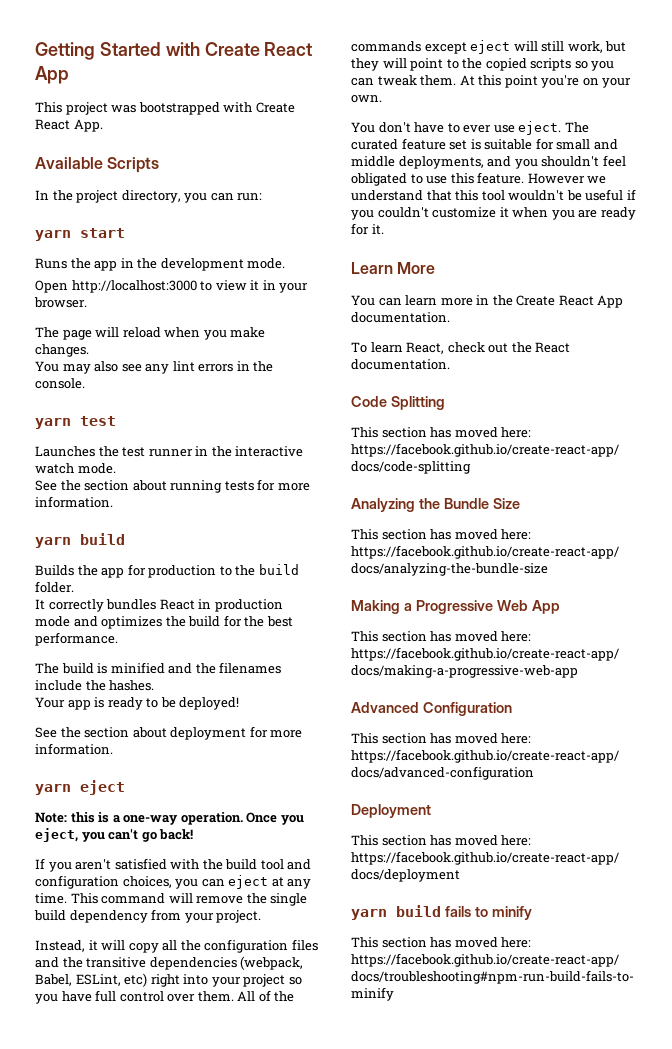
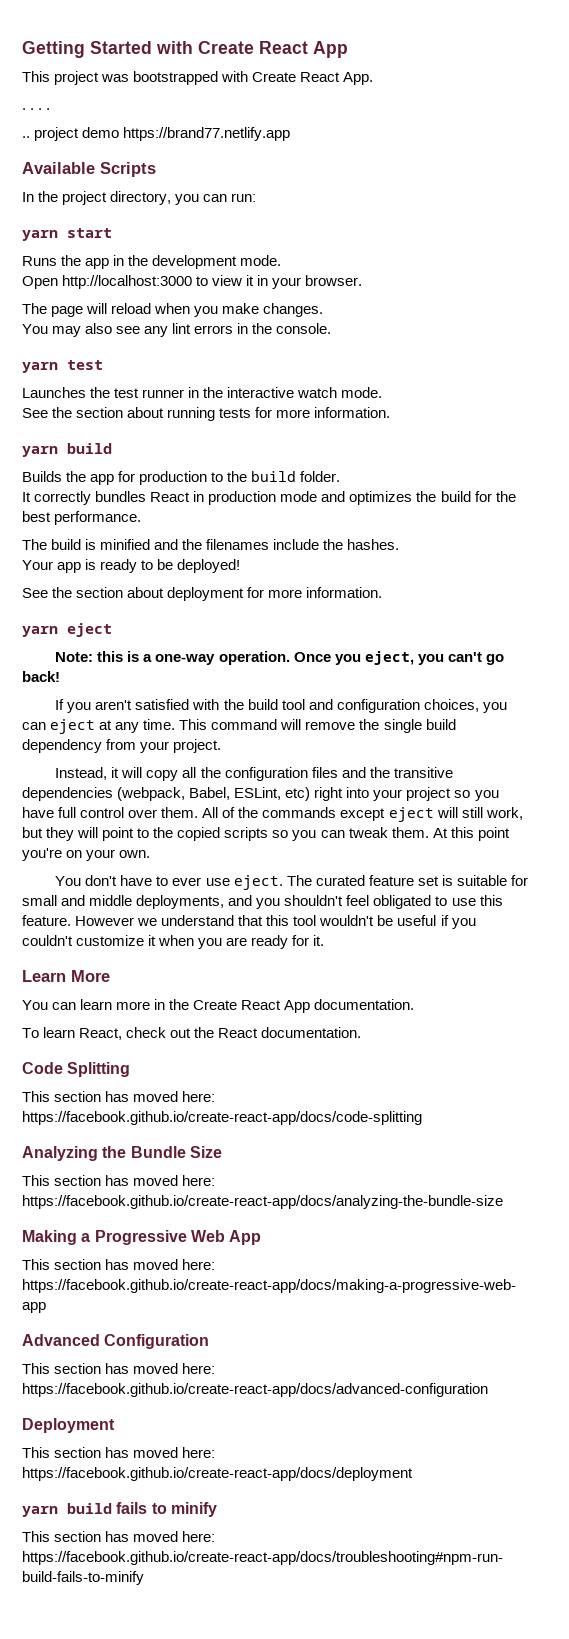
(103, 125) none -> [22,108,51,110] [22,127,291,141] // . . . . // .. project demo https://brand77.netlify.app

